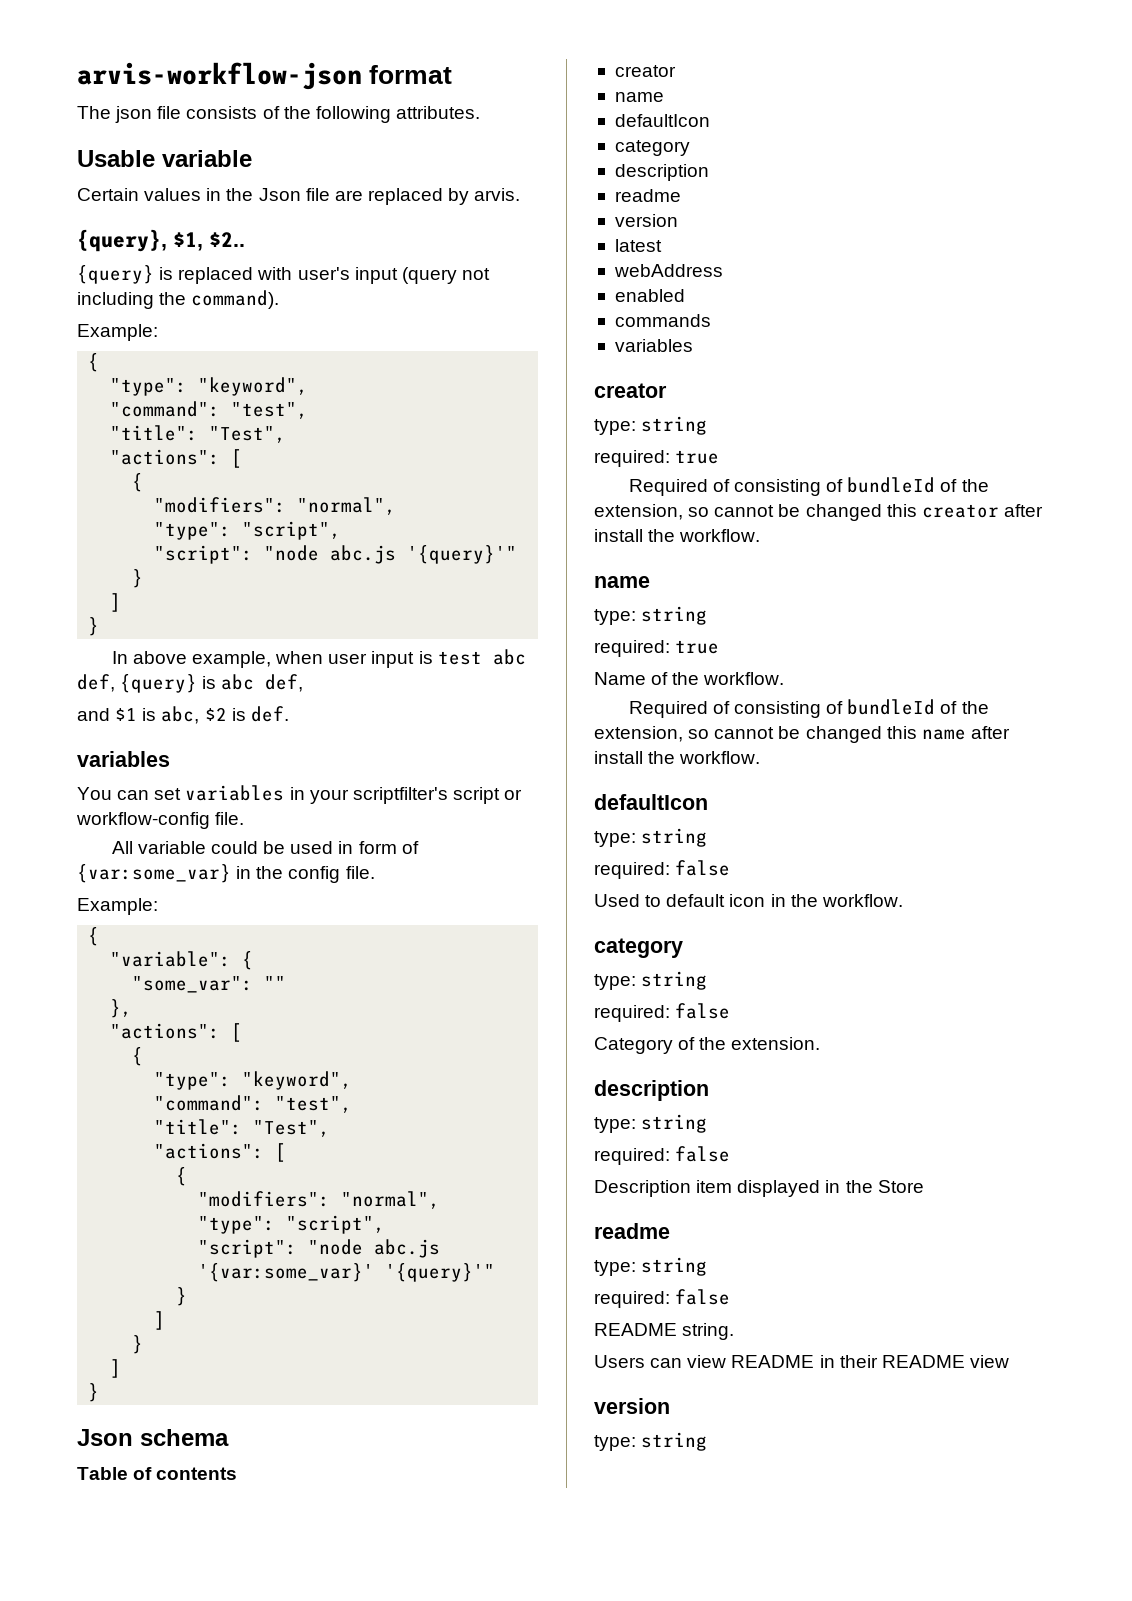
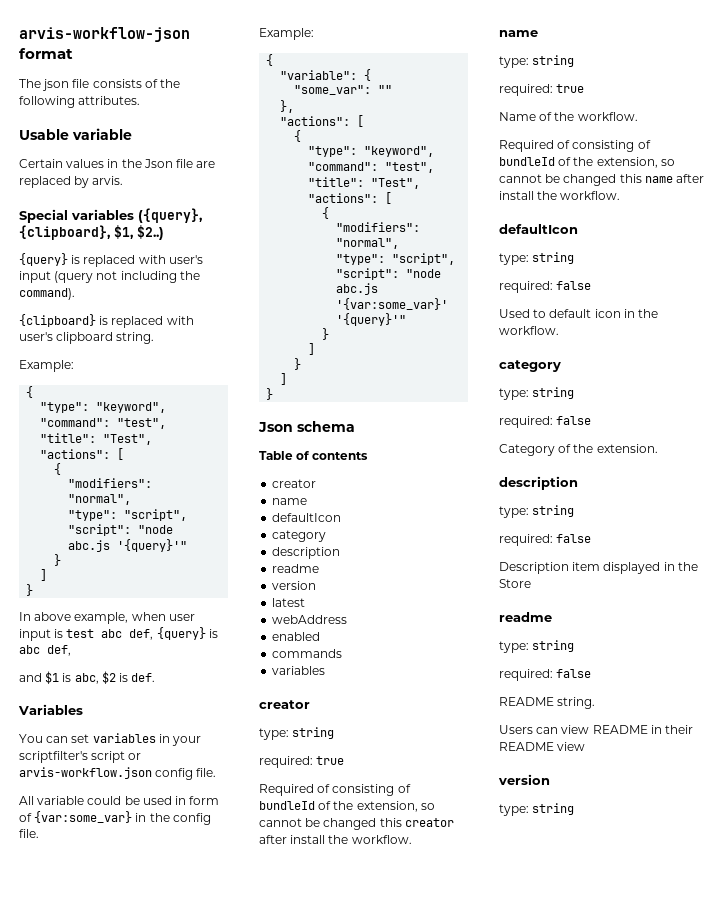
[77,229,245,252] {query}, $1, $2.. -> [19,208,202,223] [19,225,164,240] Special variables ({query}, {clipboard}, $1, $2..)
(280, 299) none -> [19,314,194,328] [19,332,155,344] // {clipboard} is replaced with user's clipboard string.
[77,751,170,767] variables -> [18,704,83,715] Variables
[76,812,210,829] workflow-config -> [19,767,194,780] arvis-workflow.json config

